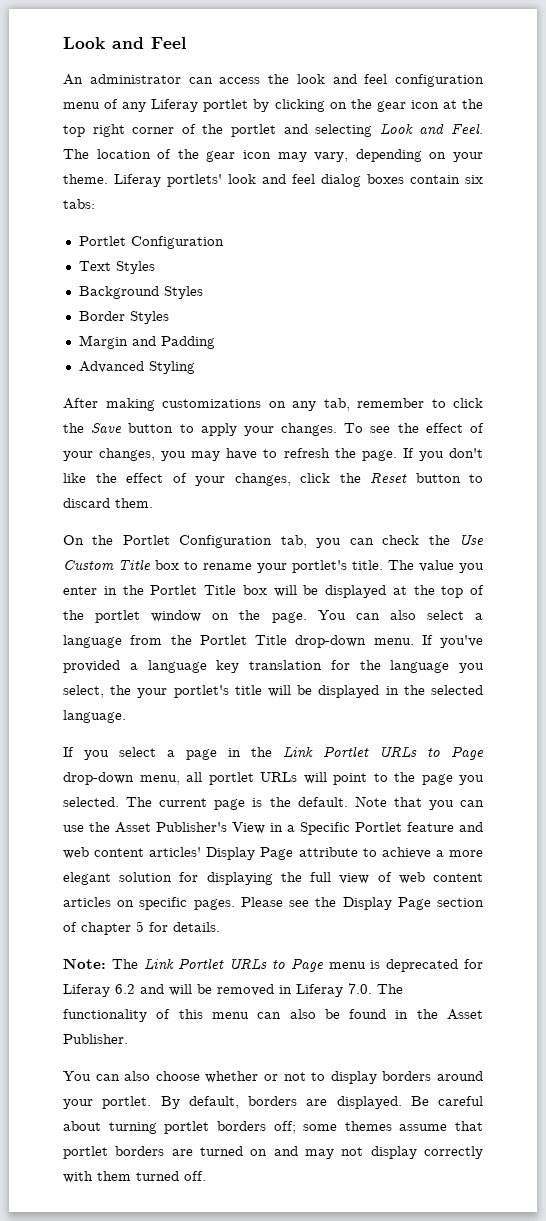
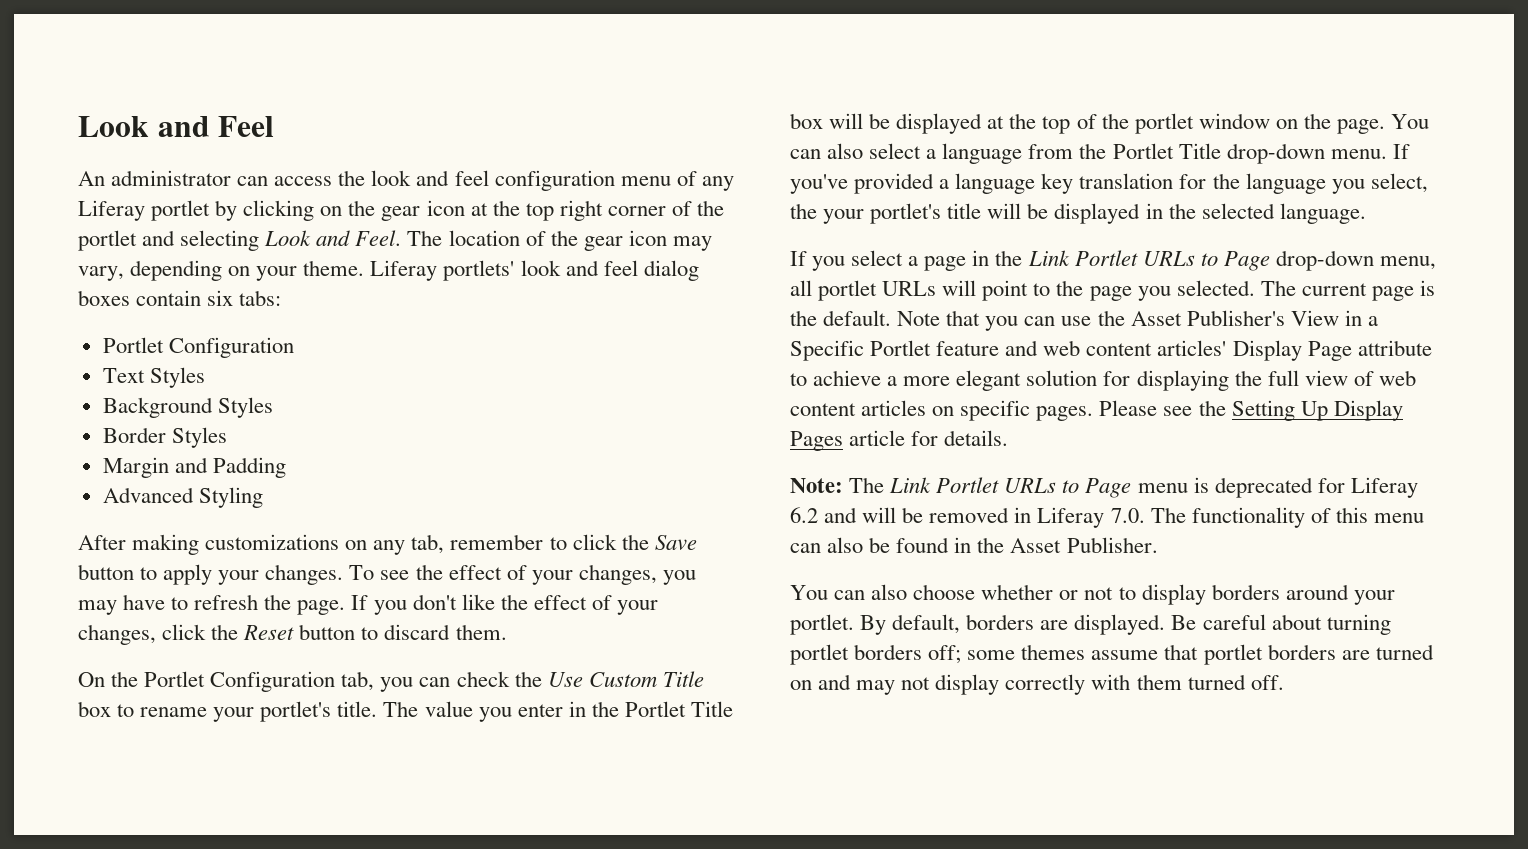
[342,897,485,910] [63,921,144,935] Display Page section of chapter 5 -> [1231,400,1403,421] [790,430,906,451] Setting Up Display Pages article

